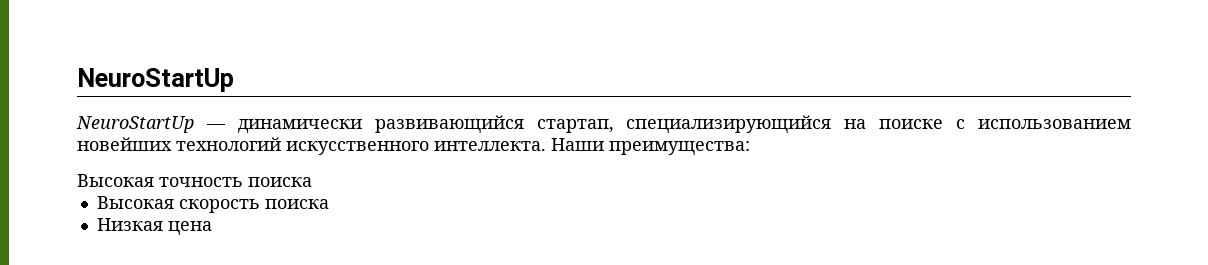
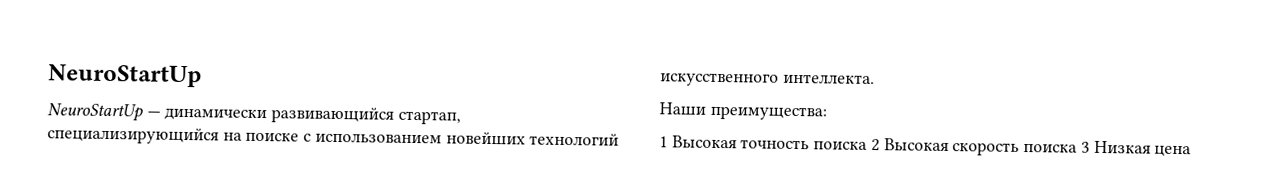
(546, 146) none -> (875, 79) //
(750, 148) none -> [659,136,668,148] 1
(312, 182) // -> [870,138,880,152] 2
(329, 204) // -> [1080,141,1090,153] 3

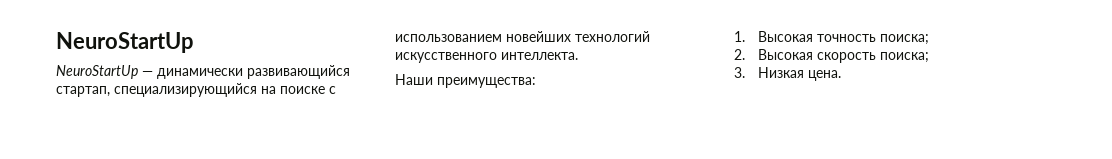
[659,136,668,148] 1 -> [734,31,745,42] 1.
[813,138,1192,158] поиска 2 Высокая скорость поиска 3 Низкая цена -> [879,34,929,45] [734,49,929,63] [734,67,841,81] поиска; // 2. Высокая скорость поиска; // 3. Низкая цена.

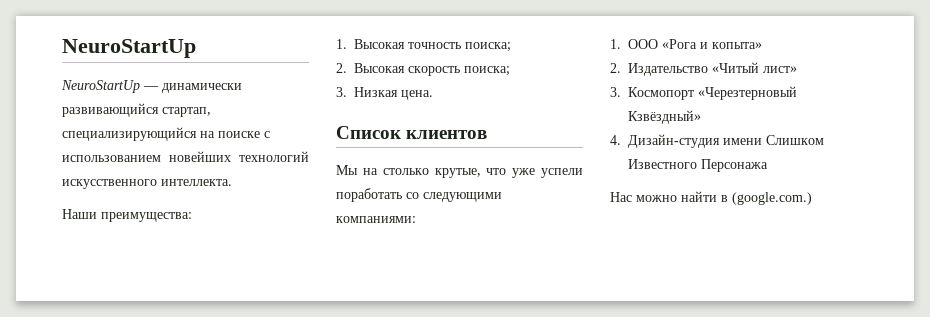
(841, 75) none -> [336,126,488,139] [336,165,583,178] [336,188,502,202] [336,216,416,223] [610,39,762,49] [610,62,797,76] [610,86,797,100] [628,110,701,124] [610,134,824,148] [628,159,768,172] [610,191,812,205] // Список клиентов // Мы на столько крутые, что уже успели поработать со следующими компаниями: // 1. ООО «Рога и копыта» // 2. Издательство «Читый лист» // 3. Космопорт «Черезтерновый Кзвёздный» // 4. Дизайн-студия имени Слишком Известного Персонажа // Нас можно найти в (google.com.)

